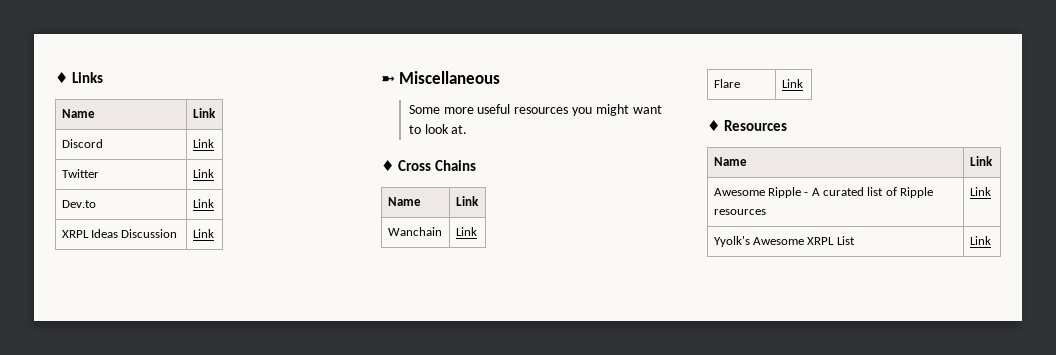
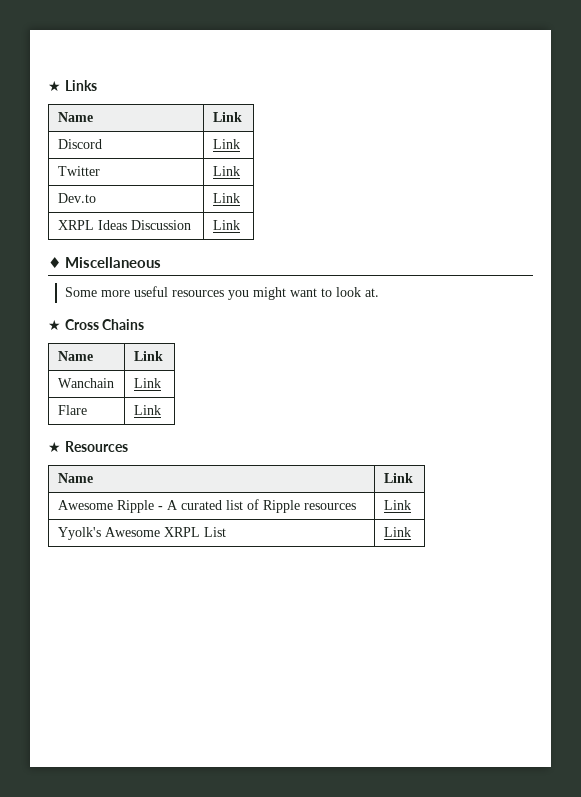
[55,72,68,83] ♦ -> [48,80,61,92] ★
[381,76,395,84] ➼ -> [48,257,61,268] ♦
[381,160,394,171] ♦ -> [48,319,61,331] ★
[707,120,720,131] ♦ -> [48,441,61,453] ★

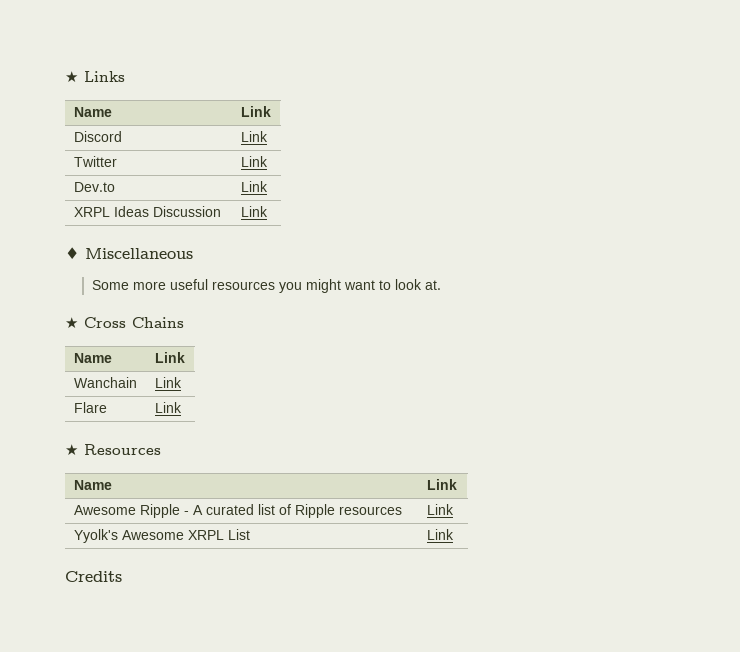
(411, 532) none -> [65,571,122,582] // Credits

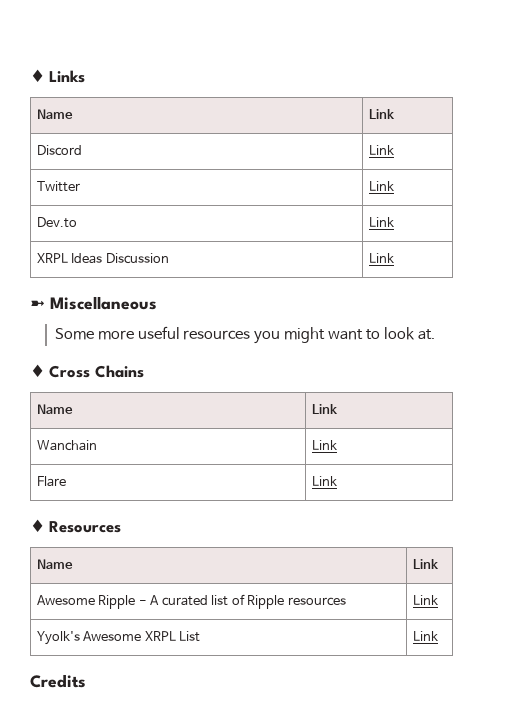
[65,71,78,83] ★ -> [30,69,45,82] ♦
[65,247,79,259] ♦ -> [30,300,45,309] ➼
[65,317,78,329] ★ -> [30,364,45,377] ♦
[65,444,78,456] ★ -> [30,519,45,532] ♦

